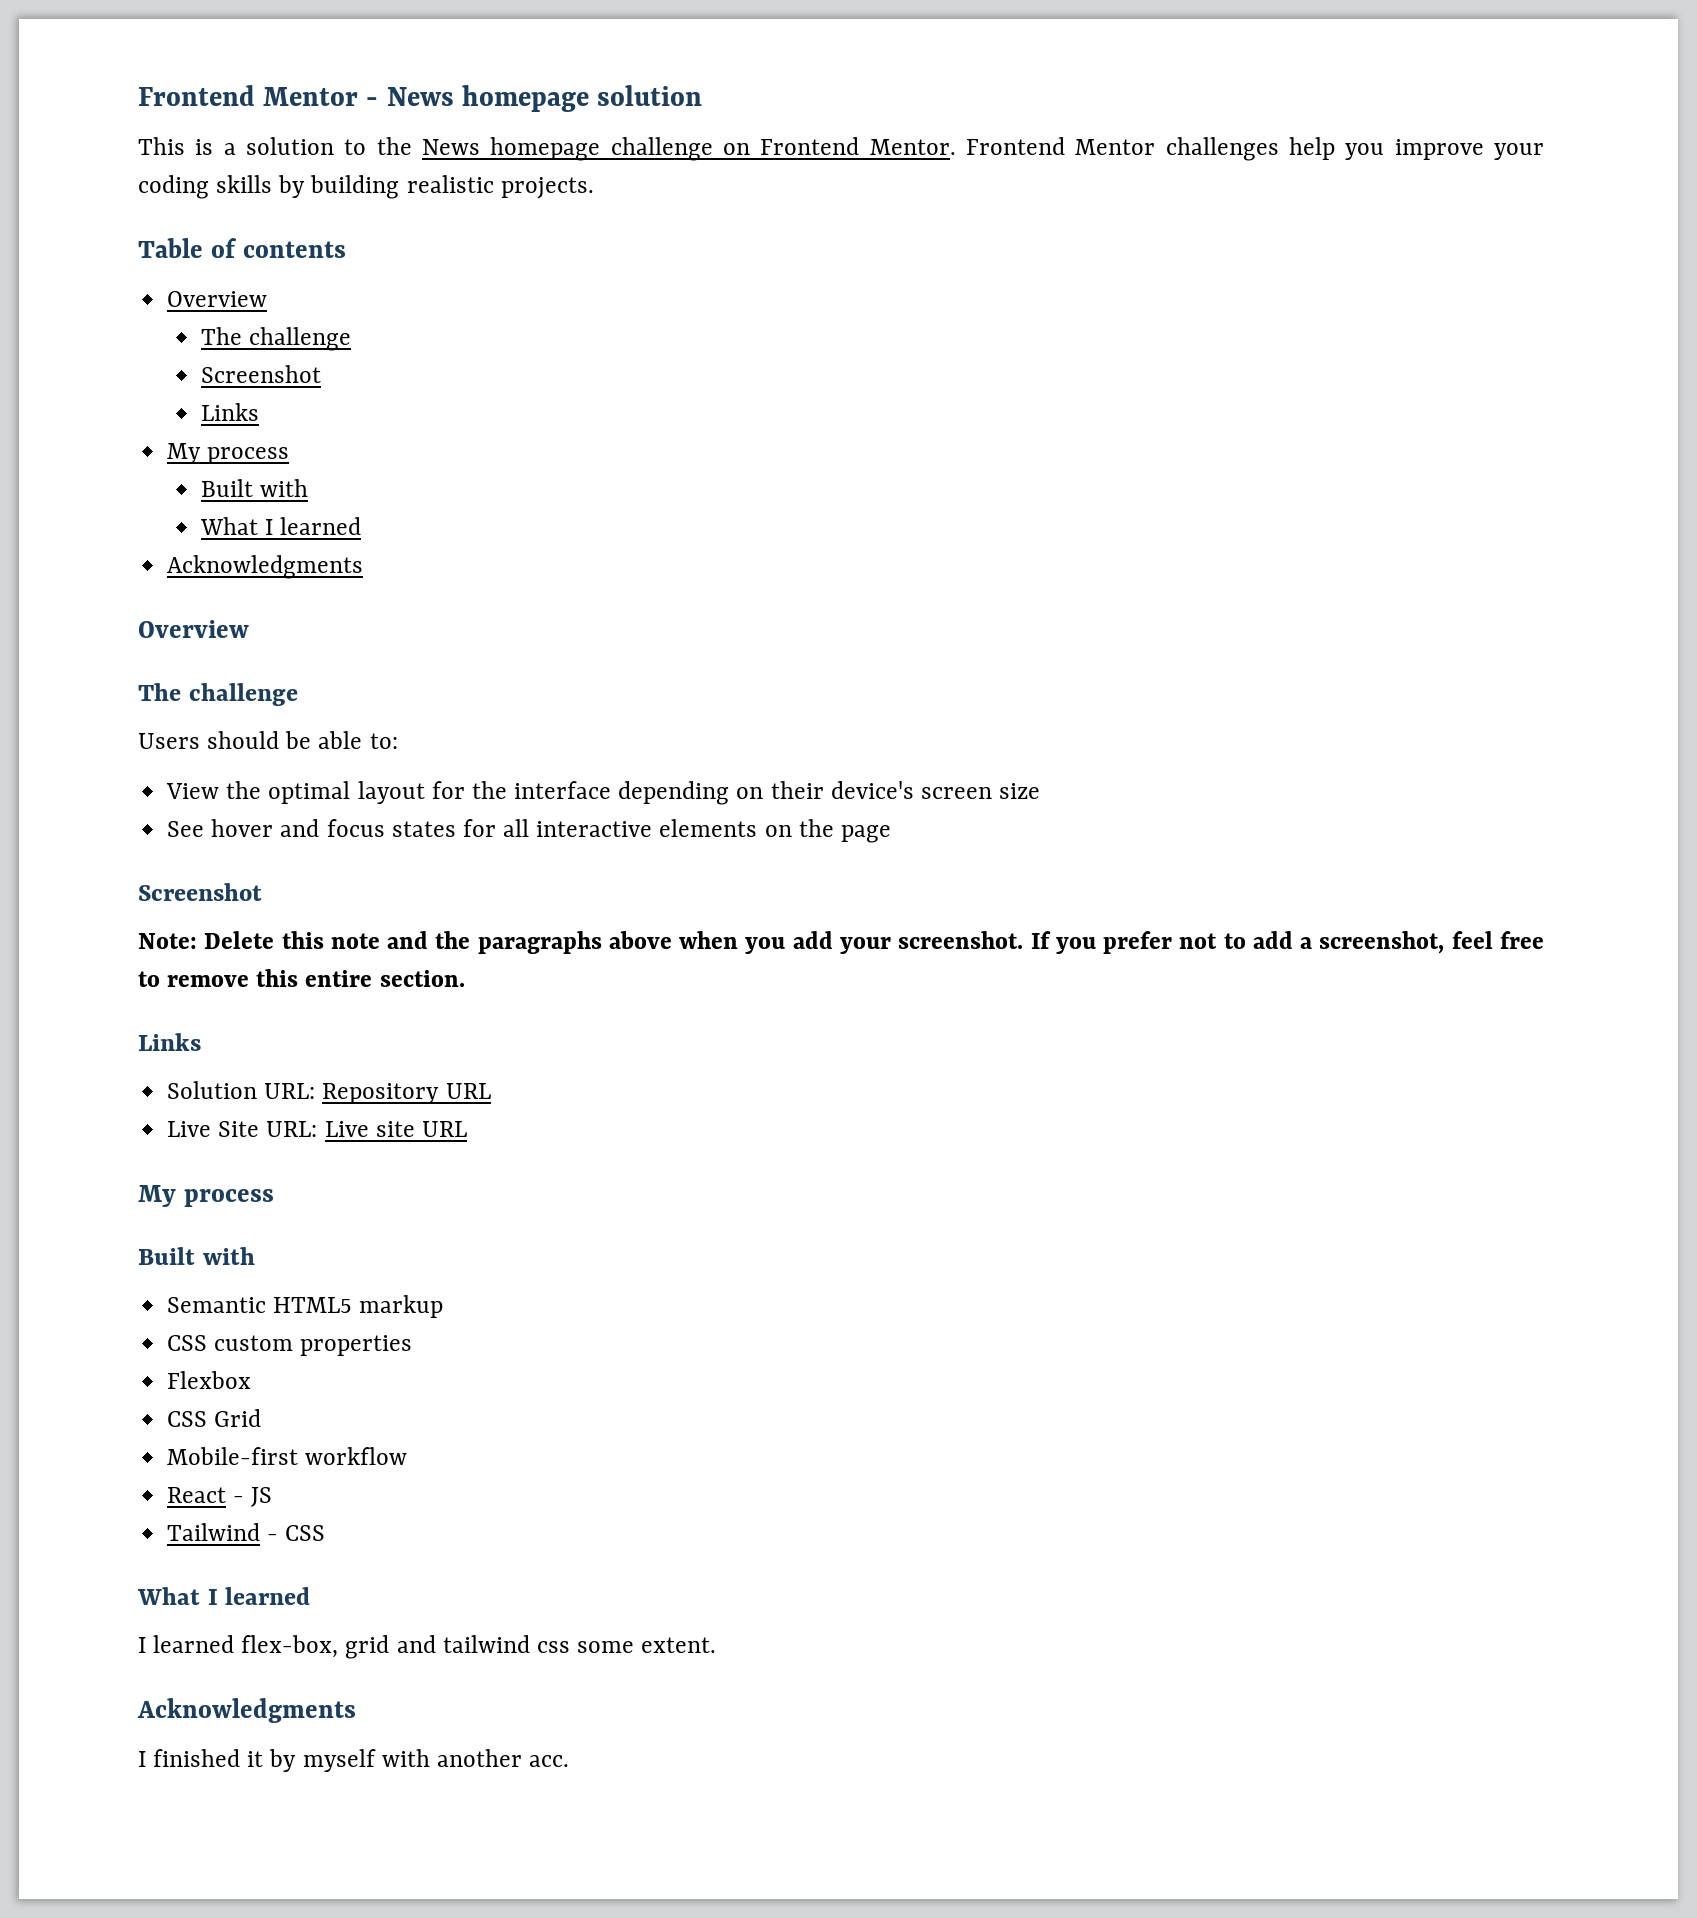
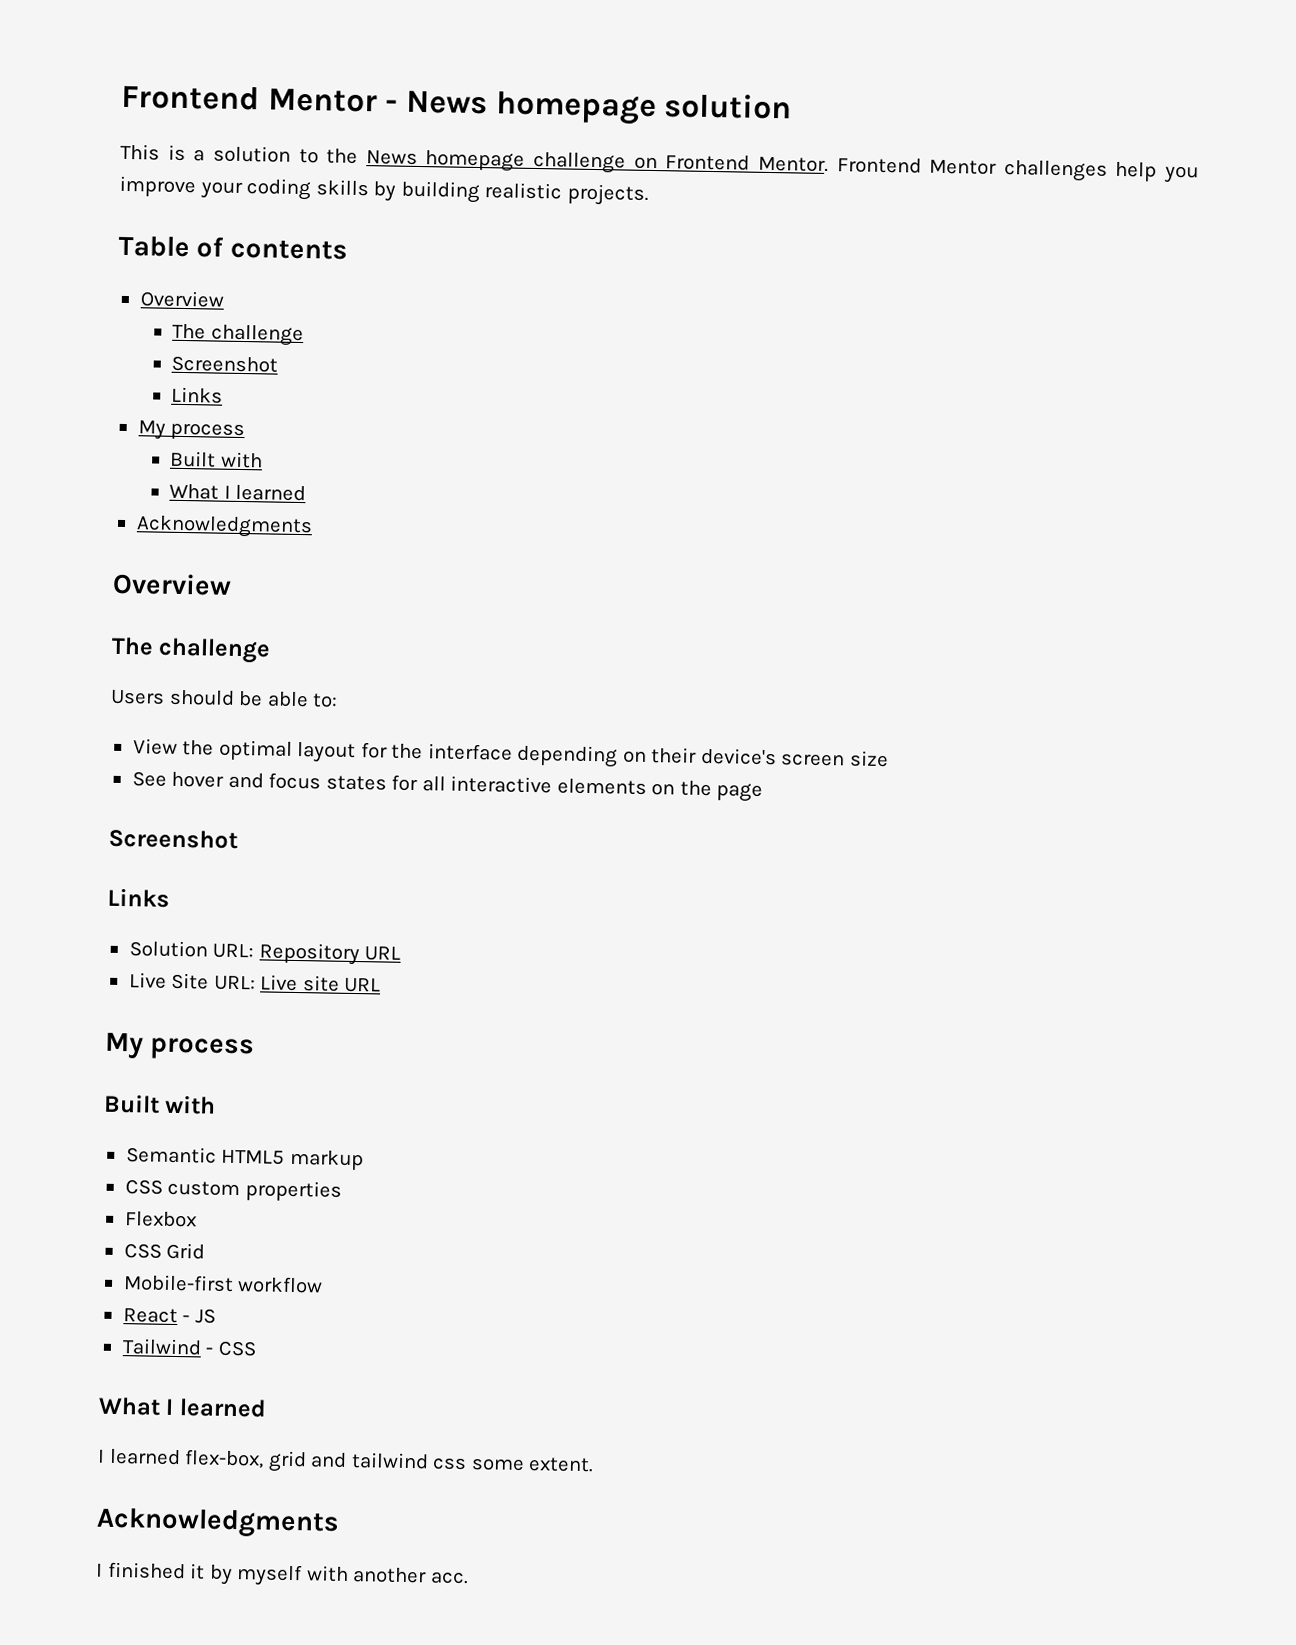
[138,931,1544,954] [138,969,465,987] // Note: Delete this note and the paragraphs above when you add your screenshot. If you prefer not to add a screenshot, feel free to remove this entire section. -> (238, 838) none

